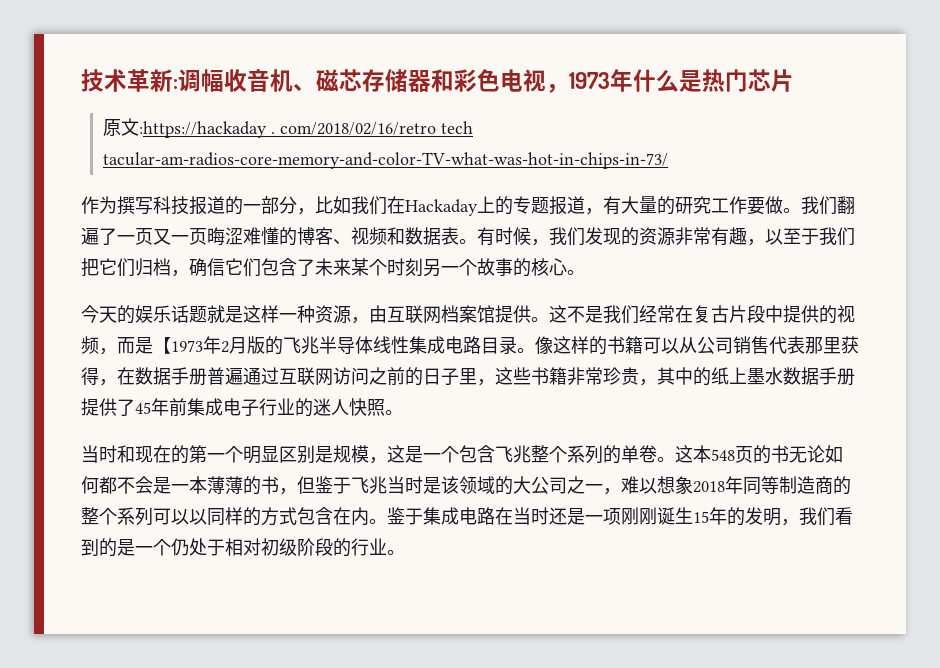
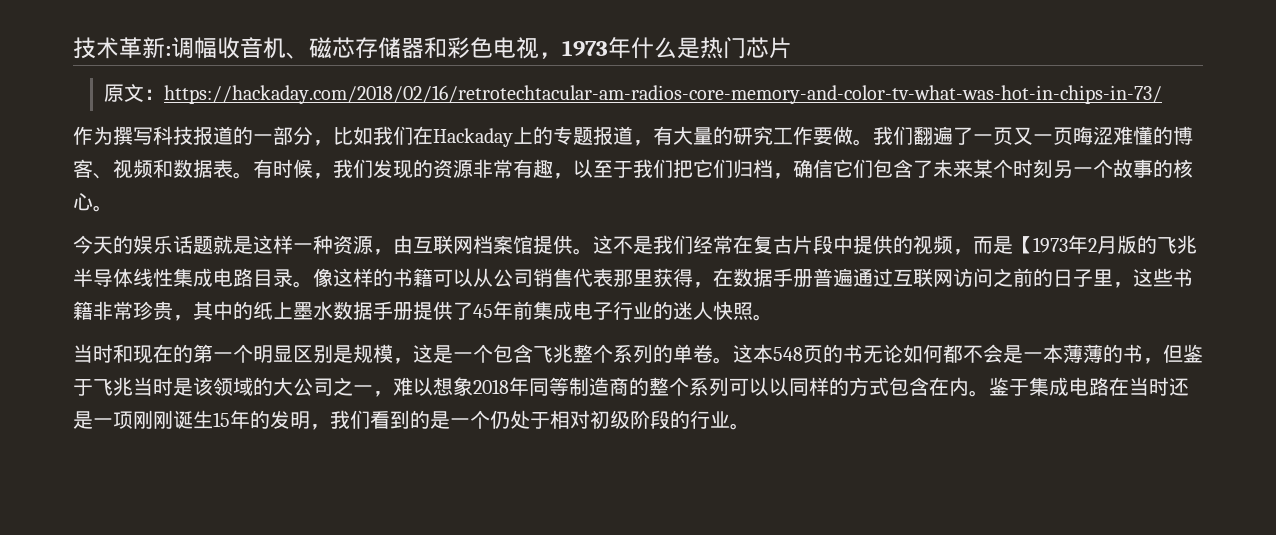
[138,121,473,138] [102,152,668,169] :https://hackaday . com/2018/02/16/retro tech tacular-am-radios-core-memory-and-color-TV-what-was-hot-in-chips-in-73/ -> [143,85,1162,104] ：https://hackaday.com/2018/02/16/retrotechtacular-am-radios-core-memory-and-color-tv-what-was-hot-in-chips-in-73/

